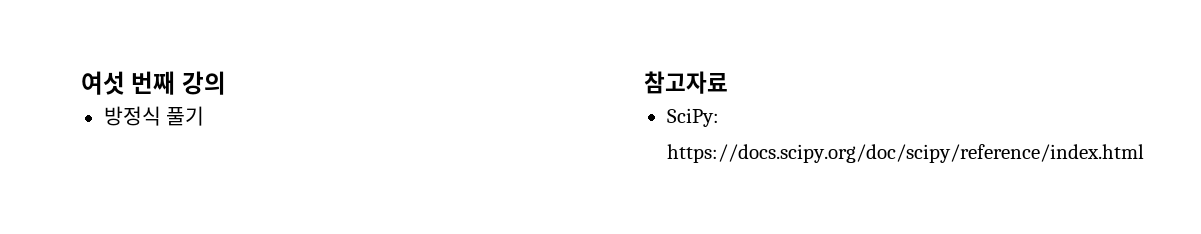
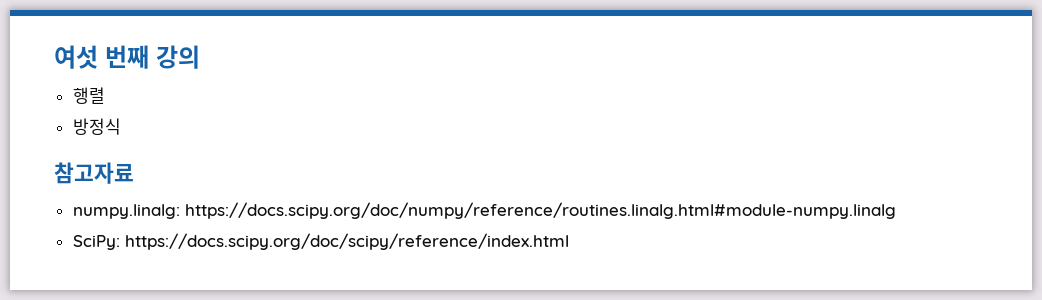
(226, 83) none -> [72,87,105,104] // 행렬
[166,106,205,126] 풀기 -> (121, 126) none
(728, 82) none -> [72,202,896,219] // numpy.linalg: https://docs.scipy.org/doc/numpy/reference/routines.linalg.html#module-numpy.linalg

